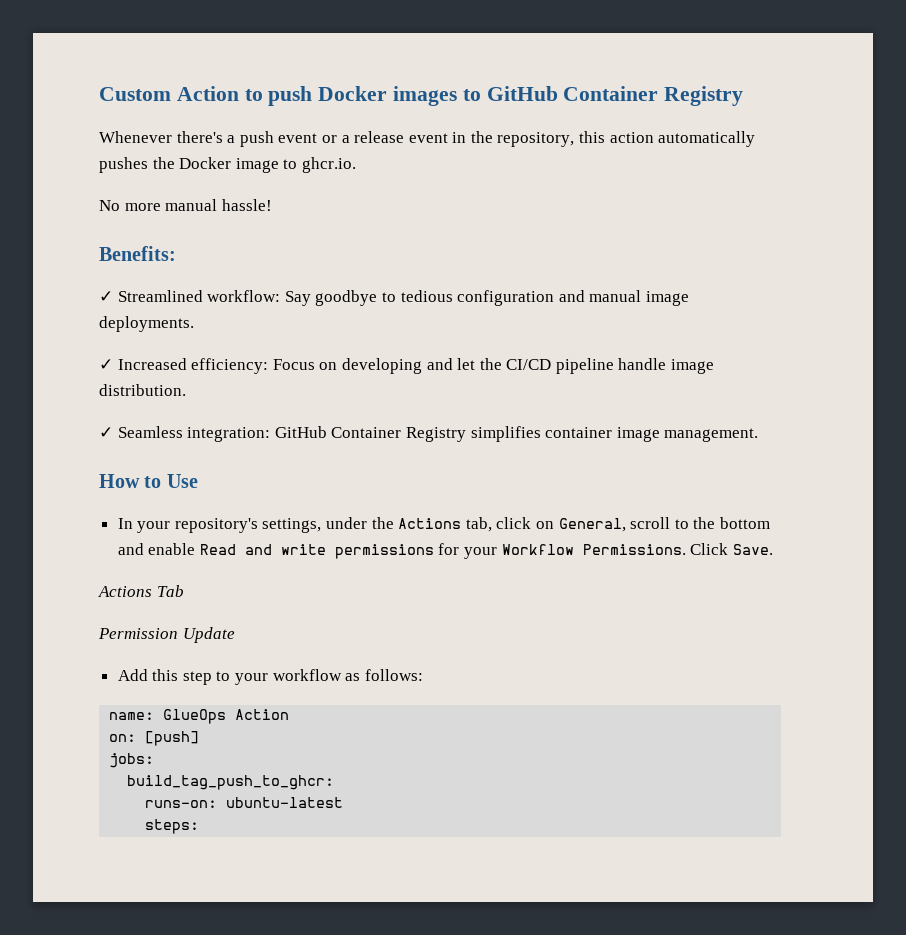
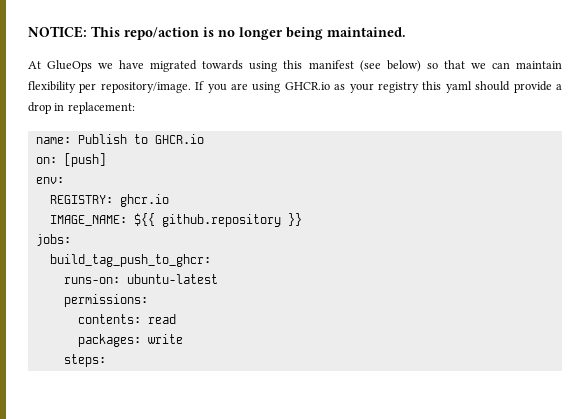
[99,86,744,106] [99,131,756,147] [99,157,356,173] [99,199,272,211] [99,246,176,261] [99,290,689,306] [99,316,194,332] [99,358,715,374] [99,384,186,396] [99,426,759,442] [99,474,198,488] [117,517,770,533] [117,543,773,559] [98,585,184,597] [98,627,235,643] [117,669,423,685] [109,709,290,724] [109,731,200,746] Custom Action to push Docker images to GitHub Container Registry // Whenever there's a push event or a release event in the repository, this action automatically pushes the Docker image to ghcr.io. // No more manual hassle! // Benefits: // ✓ Streamlined workflow: Say goodbye to tedious configuration and manual image deployments. // ✓ Increased efficiency: Focus on developing and let the CI/CD pipeline handle image distribution. // ✓ Seamless integration: GitHub Container Registry simplifies container image management. // How to Use // In your repository's settings, under the Actions tab, click on General, scroll to the bottom and enable Read and write permissions for your Workflow Permissions. Click Save. // Actions Tab // Permission Update // Add this step to your workflow as follows: // name: GlueOps Action // on: [push] -> [28,26,406,40] [28,60,562,72] [28,81,562,93] [28,102,135,114] [35,134,204,144] [35,153,106,167] [35,177,64,184] [49,194,169,207] [49,213,302,227] NOTICE: This repo/action is no longer being maintained. // At GlueOps we have migrated towards using this manifest (see below) so that we can maintain flexibility per repository/image. If you are using GHCR.io as your registry this yaml should provide a drop in replacement: // name: Publish to GHCR.io // on: [push] // env: // REGISTRY: ghcr.io // IMAGE_NAME: ${{ github.repository }}
(344, 802) none -> [63,294,148,307] [77,314,176,324] [77,334,183,347] // permissions: // contents: read // packages: write

